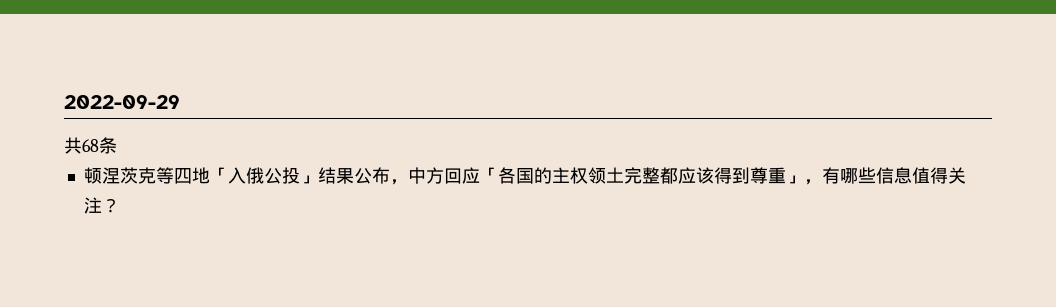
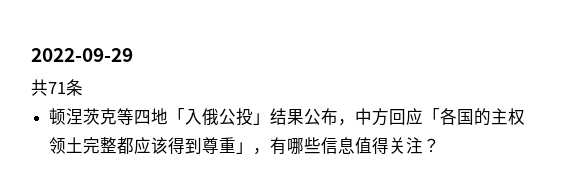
[82,139,99,152] 68 -> [48,82,66,94] 71

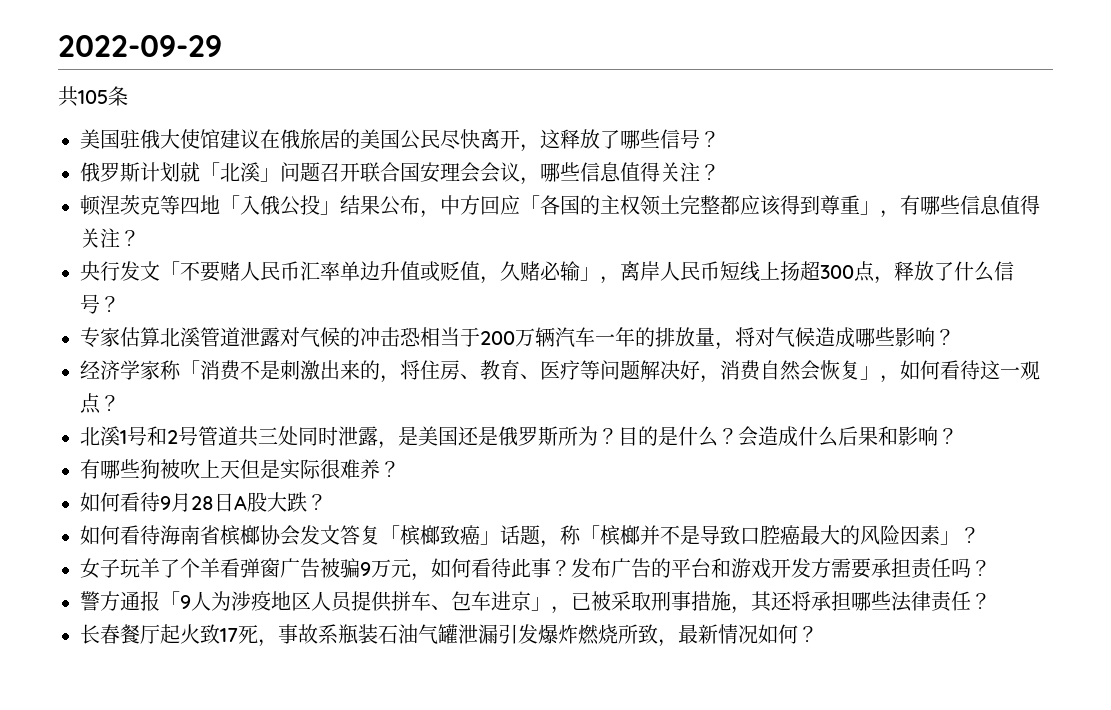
[48,82,66,94] 71 -> [78,90,108,104] 105
(83, 87) none -> [80,129,720,152] [80,162,720,185] // 美国驻俄大使馆建议在俄旅居的美国公民尽快离开，这释放了哪些信号？ // 俄罗斯计划就「北溪」问题召开联合国安理会会议，哪些信息值得关注？
(441, 145) none -> [80,261,1014,284] [80,294,120,314] [80,327,955,350] [80,360,1040,383] [80,393,120,414] [80,426,958,449] [80,459,400,480] [80,492,327,512] [80,525,980,548] [80,558,991,581] [80,591,991,614] [80,624,818,647] // 央行发文「不要赌人民币汇率单边升值或贬值，久赌必输」，离岸人民币短线上扬超300点，释放了什么信号？ // 专家估算北溪管道泄露对气候的冲击恐相当于200万辆汽车一年的排放量，将对气候造成哪些影响？ // 经济学家称「消费不是刺激出来的，将住房、教育、医疗等问题解决好，消费自然会恢复」，如何看待这一观点？ // 北溪1号和2号管道共三处同时泄露，是美国还是俄罗斯所为？目的是什么？会造成什么后果和影响？ // 有哪些狗被吹上天但是实际很难养？ // 如何看待9月28日A股大跌？ // 如何看待海南省槟榔协会发文答复「槟榔致癌」话题，称「槟榔并不是导致口腔癌最大的风险因素」？ // 女子玩羊了个羊看弹窗广告被骗9万元，如何看待此事？发布广告的平台和游戏开发方需要承担责任吗？ // 警方通报「9人为涉疫地区人员提供拼车、包车进京」，已被采取刑事措施，其还将承担哪些法律责任？ // 长春餐厅起火致17死，事故系瓶装石油气罐泄漏引发爆炸燃烧所致，最新情况如何？

